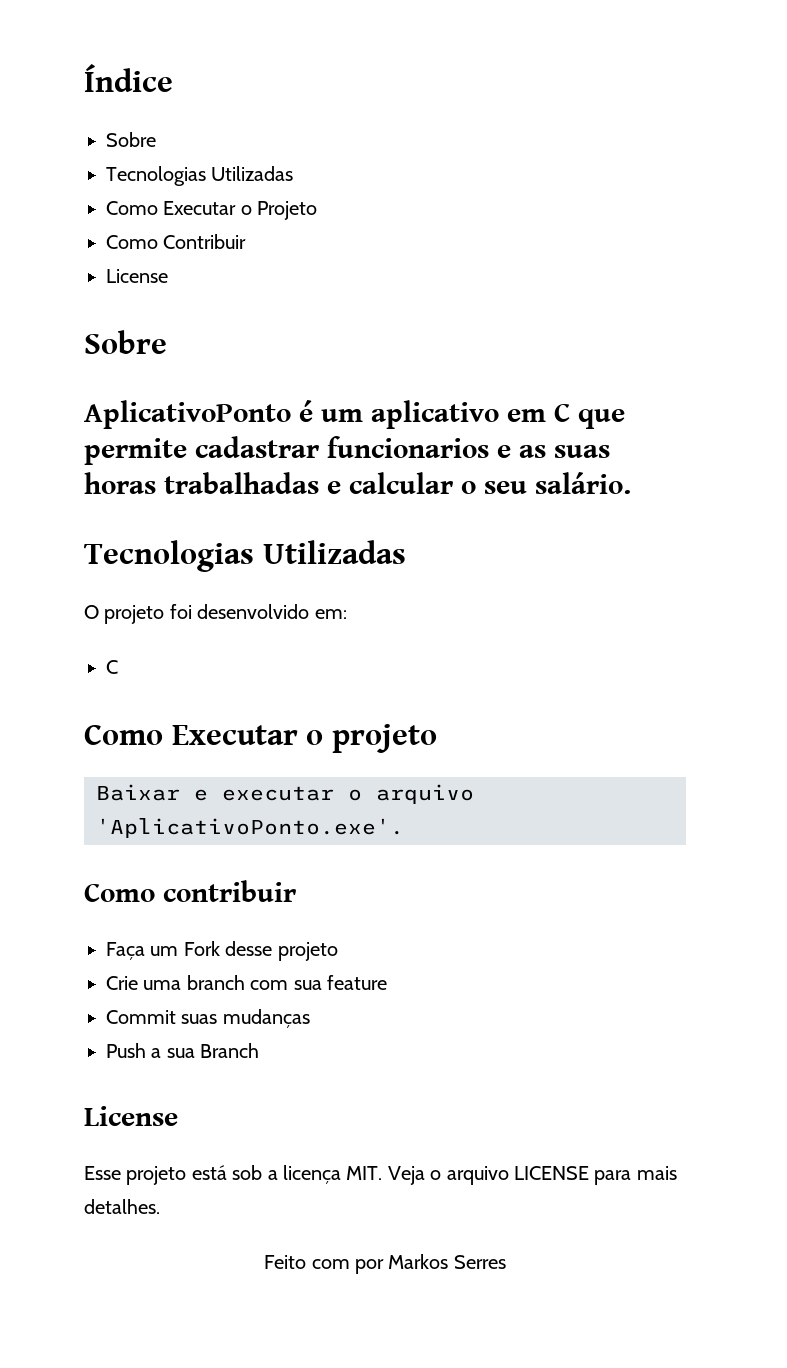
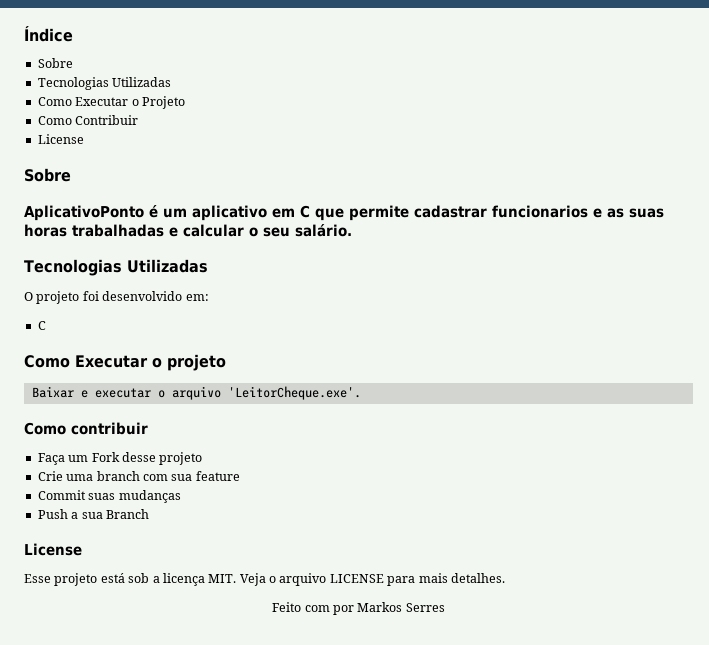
[96,818,404,838] 'AplicativoPonto.exe'. -> [227,386,361,400] 'LeitorCheque.exe'.

